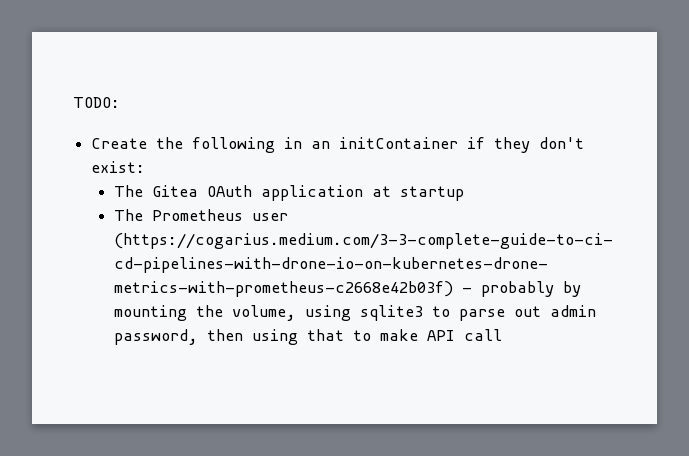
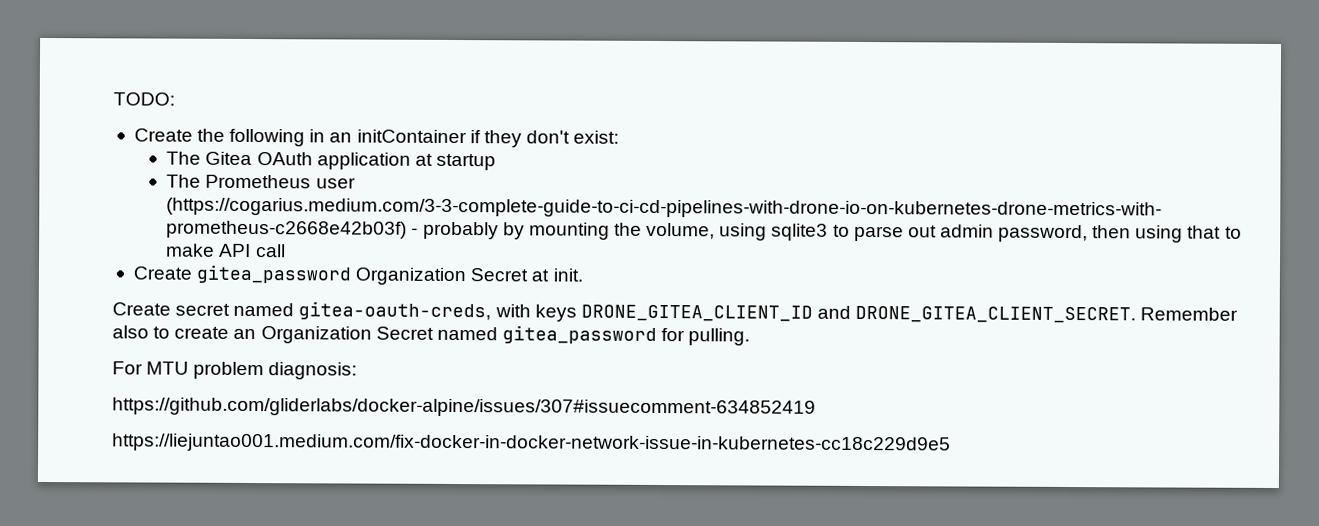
(502, 335) none -> [132,264,583,286] [112,301,1239,324] [112,325,751,346] [112,361,358,380] [112,397,816,418] [112,433,951,455] // Create gitea_password Organization Secret at init. // Create secret named gitea-oauth-creds, with keys DRONE_GITEA_CLIENT_ID and DRONE_GITEA_CLIENT_SECRET. Remember also to create an Organization Secret named gitea_password for pulling. // For MTU problem diagnosis: // https://github.com/gliderlabs/docker-alpine/issues/307#issuecomment-634852419 // https://liejuntao001.medium.com/fix-docker-in-docker-network-issue-in-kubernetes-cc18c229d9e5

